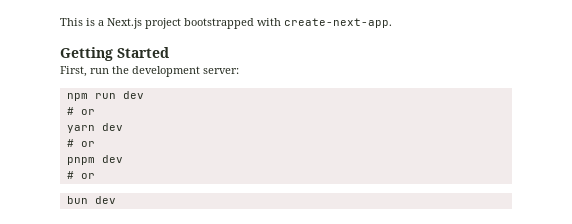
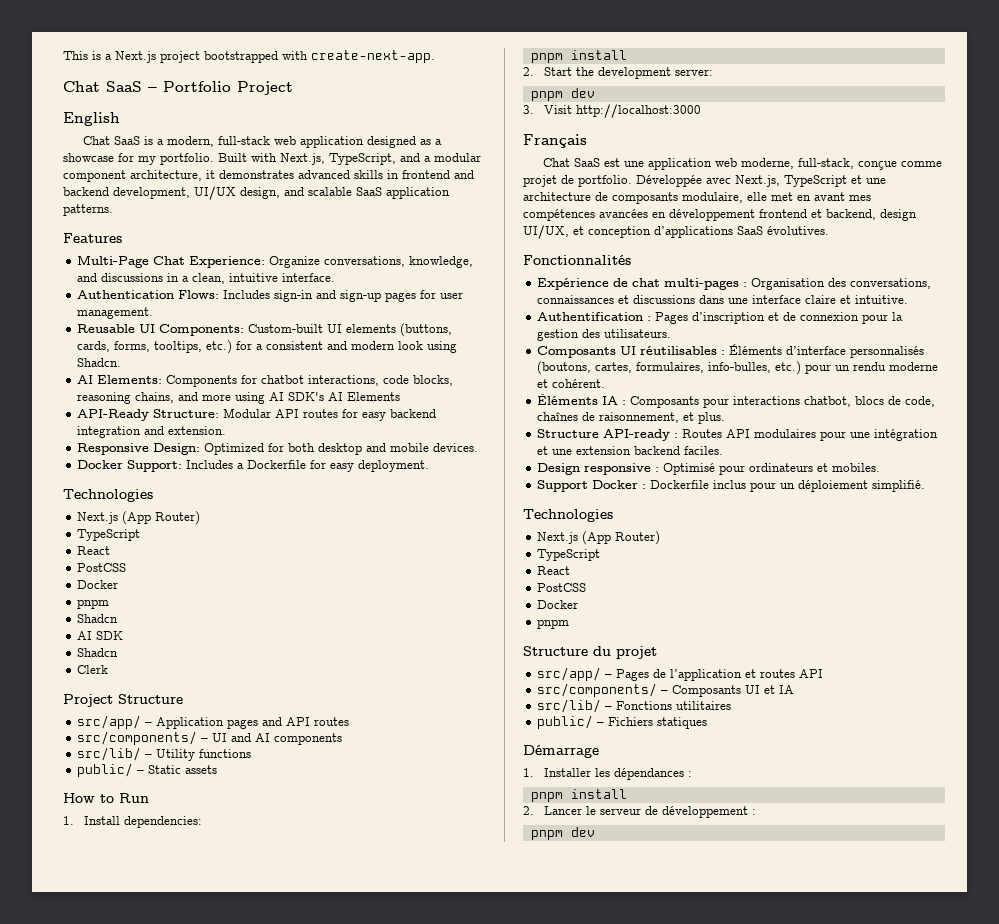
[60,47,169,61] [60,66,109,77] Getting Started // First, run -> [63,81,293,95] [63,112,120,126] [83,136,443,148] [63,153,481,165] [63,170,474,182] [63,186,450,200] [63,204,113,216] [63,233,122,243] [77,255,474,268] [77,273,336,284] [77,290,464,302] [77,307,154,319] [77,323,453,337] [77,340,458,354] [77,358,122,367] [77,375,454,387] [77,392,401,404] [77,408,437,421] [77,426,227,438] [77,443,479,455] [77,460,430,472] [63,489,153,502] [77,511,201,525] [77,529,141,541] [77,546,111,555] [77,563,127,572] [77,580,119,589] [77,599,110,609] [77,614,119,623] [77,631,124,640] [77,648,119,657] [77,665,109,674] [63,694,183,707] [77,715,350,729] [77,731,343,745] [77,747,252,761] [77,763,218,777] [63,793,149,803] [63,816,203,828] [530,50,627,63] [523,67,573,76] Chat SaaS – Portfolio Project // English // Chat SaaS is a modern, full-stack web application designed as a showcase for my portfolio. Built with Next.js, TypeScript, and a modular component architecture, it demonstrates advanced skills in frontend and backend development, UI/UX design, and scalable SaaS application patterns. // Features // Multi-Page Chat Experience: Organize conversations, knowledge, and discussions in a clean, intuitive interface. // Authentication Flows: Includes sign-in and sign-up pages for user management. // Reusable UI Components: Custom-built UI elements (buttons, cards, forms, tooltips, etc.) for a consistent and modern look using Shadcn. // AI Elements: Components for chatbot interactions, code blocks, reasoning chains, and more using AI SDK's AI Elements // API-Ready Structure: Modular API routes for easy backend integration and extension. // Responsive Design: Optimized for both desktop and mobile devices. // Docker Support: Includes a Dockerfile for easy deployment. // Technologies // Next.js (App Router) // TypeScript // React // PostCSS // Docker // pnpm // Shadcn // AI SDK // Shadcn // Clerk // Project Structure // src/app/ – Application pages and API routes // src/components/ – UI and AI components // src/lib/ – Utility functions // public/ – Static assets // How to Run // 1. Install dependencies: // pnpm install // 2. Start
[66,91,144,101] [66,107,95,115] [66,123,123,133] [66,139,95,147] [66,155,123,165] [66,171,95,179] [66,196,88,204] npm run dev // # or // yarn dev // # or // pnpm dev // # or // bun -> [530,88,595,101] [523,104,702,118] [523,134,587,148] [543,158,943,170] [523,175,886,187] [523,192,871,204] [523,209,917,221] [523,225,829,239] [523,255,631,265] [537,278,932,290] [537,295,909,304] [537,312,904,324] [537,329,672,341] [537,344,925,358] [537,361,939,375] [537,379,606,388] [537,394,936,408] [537,412,726,424] [537,429,939,441] [537,446,724,455] [537,463,881,475] [537,480,926,492] [523,509,613,522] [537,531,661,545] [537,549,601,561] [537,566,571,575] [537,583,587,592] [537,600,579,609] [537,619,570,629] [523,646,657,659] [537,667,824,681] [537,683,795,697] [537,699,732,713] [537,715,708,729] [523,745,599,758] [523,768,693,780] [530,789,627,802] [523,806,757,818] [530,830,563,840] pnpm dev // 3. Visit http://localhost:3000 // Français // Chat SaaS est une application web moderne, full-stack, conçue comme projet de portfolio. Développée avec Next.js, TypeScript et une architecture de composants modulaire, elle met en avant mes compétences avancées en développement frontend et backend, design UI/UX, et conception d’applications SaaS évolutives. // Fonctionnalités // Expérience de chat multi-pages : Organisation des conversations, connaissances et discussions dans une interface claire et intuitive. // Authentification : Pages d’inscription et de connexion pour la gestion des utilisateurs. // Composants UI réutilisables : Éléments d’interface personnalisés (boutons, cartes, formulaires, info-bulles, etc.) pour un rendu moderne et cohérent. // Éléments IA : Composants pour interactions chatbot, blocs de code, chaînes de raisonnement, et plus. // Structure API-ready : Routes API modulaires pour une intégration et une extension backend faciles. // Design responsive : Optimisé pour ordinateurs et mobiles. // Support Docker : Dockerfile inclus pour un déploiement simplifié. // Technologies // Next.js (App Router) // TypeScript // React // PostCSS // Docker // pnpm // Structure du projet // src/app/ – Pages de l’application et routes API // src/components/ – Composants UI et IA // src/lib/ – Fonctions utilitaires // public/ – Fichiers statiques // Démarrage // 1. Installer les dépendances : // pnpm install // 2. Lancer le serveur de développement : // pnpm

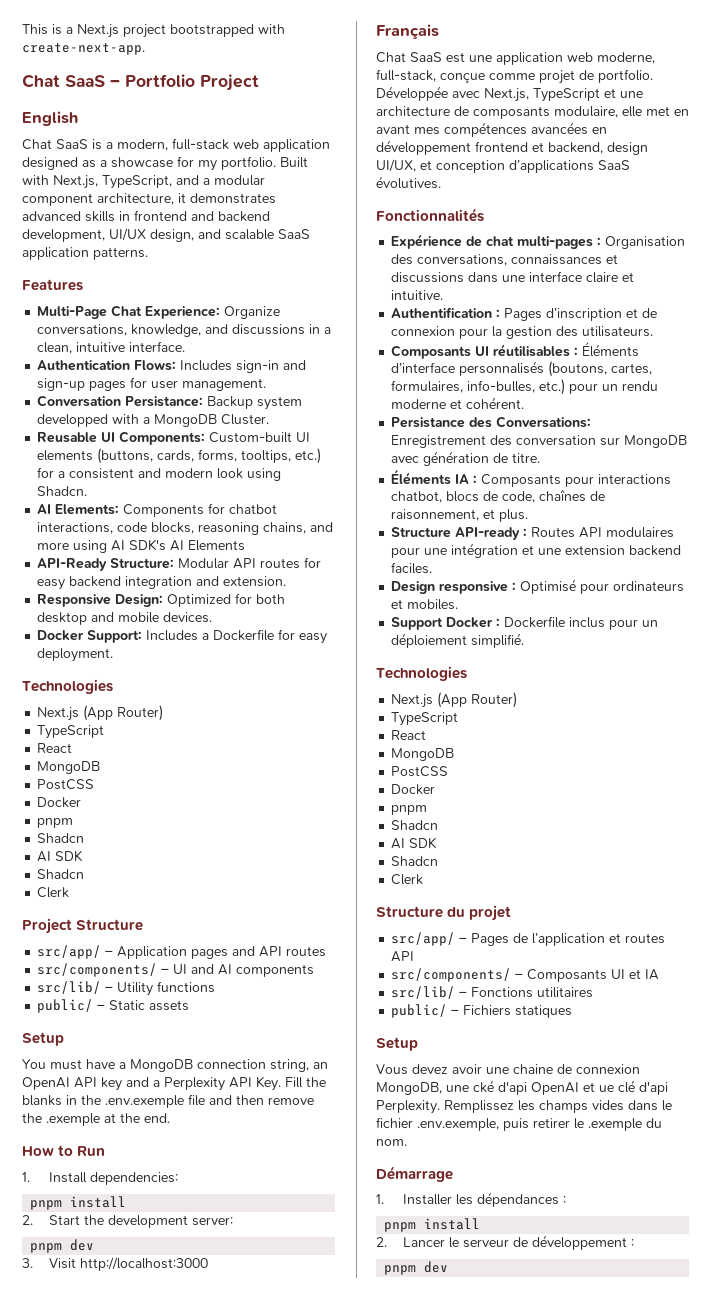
(154, 313) none -> [37,395,303,410] [37,414,270,427] // Conversation Persistance: Backup system developped with a MongoDB Cluster.
(111, 550) none -> [37,761,101,774] // MongoDB
(218, 769) none -> [22,1032,64,1046] [22,1059,328,1072] [22,1076,326,1091] [22,1094,314,1108] [22,1113,170,1126] // Setup // You must have a MongoDB connection string, an OpenAI API key and a Perplexity API Key. Fill the blanks in the .env.exemple file and then remove the .exemple at the end.
(606, 383) none -> [391,416,592,428] [391,435,688,448] [391,451,541,466] // Persistance des Conversations: Enregistrement des conversation sur MongoDB avec génération de titre.
[537,583,587,592] [537,600,579,609] [537,619,570,629] // PostCSS // Docker // pnpm -> [391,748,455,761] [391,766,449,777] [391,784,436,795] [391,805,428,815] [391,820,439,830] [391,837,438,849] [391,856,439,866] [391,874,424,885] // MongoDB // PostCSS // Docker // pnpm // Shadcn // AI SDK // Shadcn // Clerk
(708, 723) none -> [376,1037,418,1051] [376,1064,640,1075] [376,1080,668,1095] [376,1100,672,1114] [376,1117,662,1131] [376,1139,407,1146] // Setup // Vous devez avoir une chaine de connexion MongoDB, une cké d'api OpenAI et ue clé d'api Perplexity. Remplissez les champs vides dans le fichier .env.exemple, puis retirer le .exemple du nom.

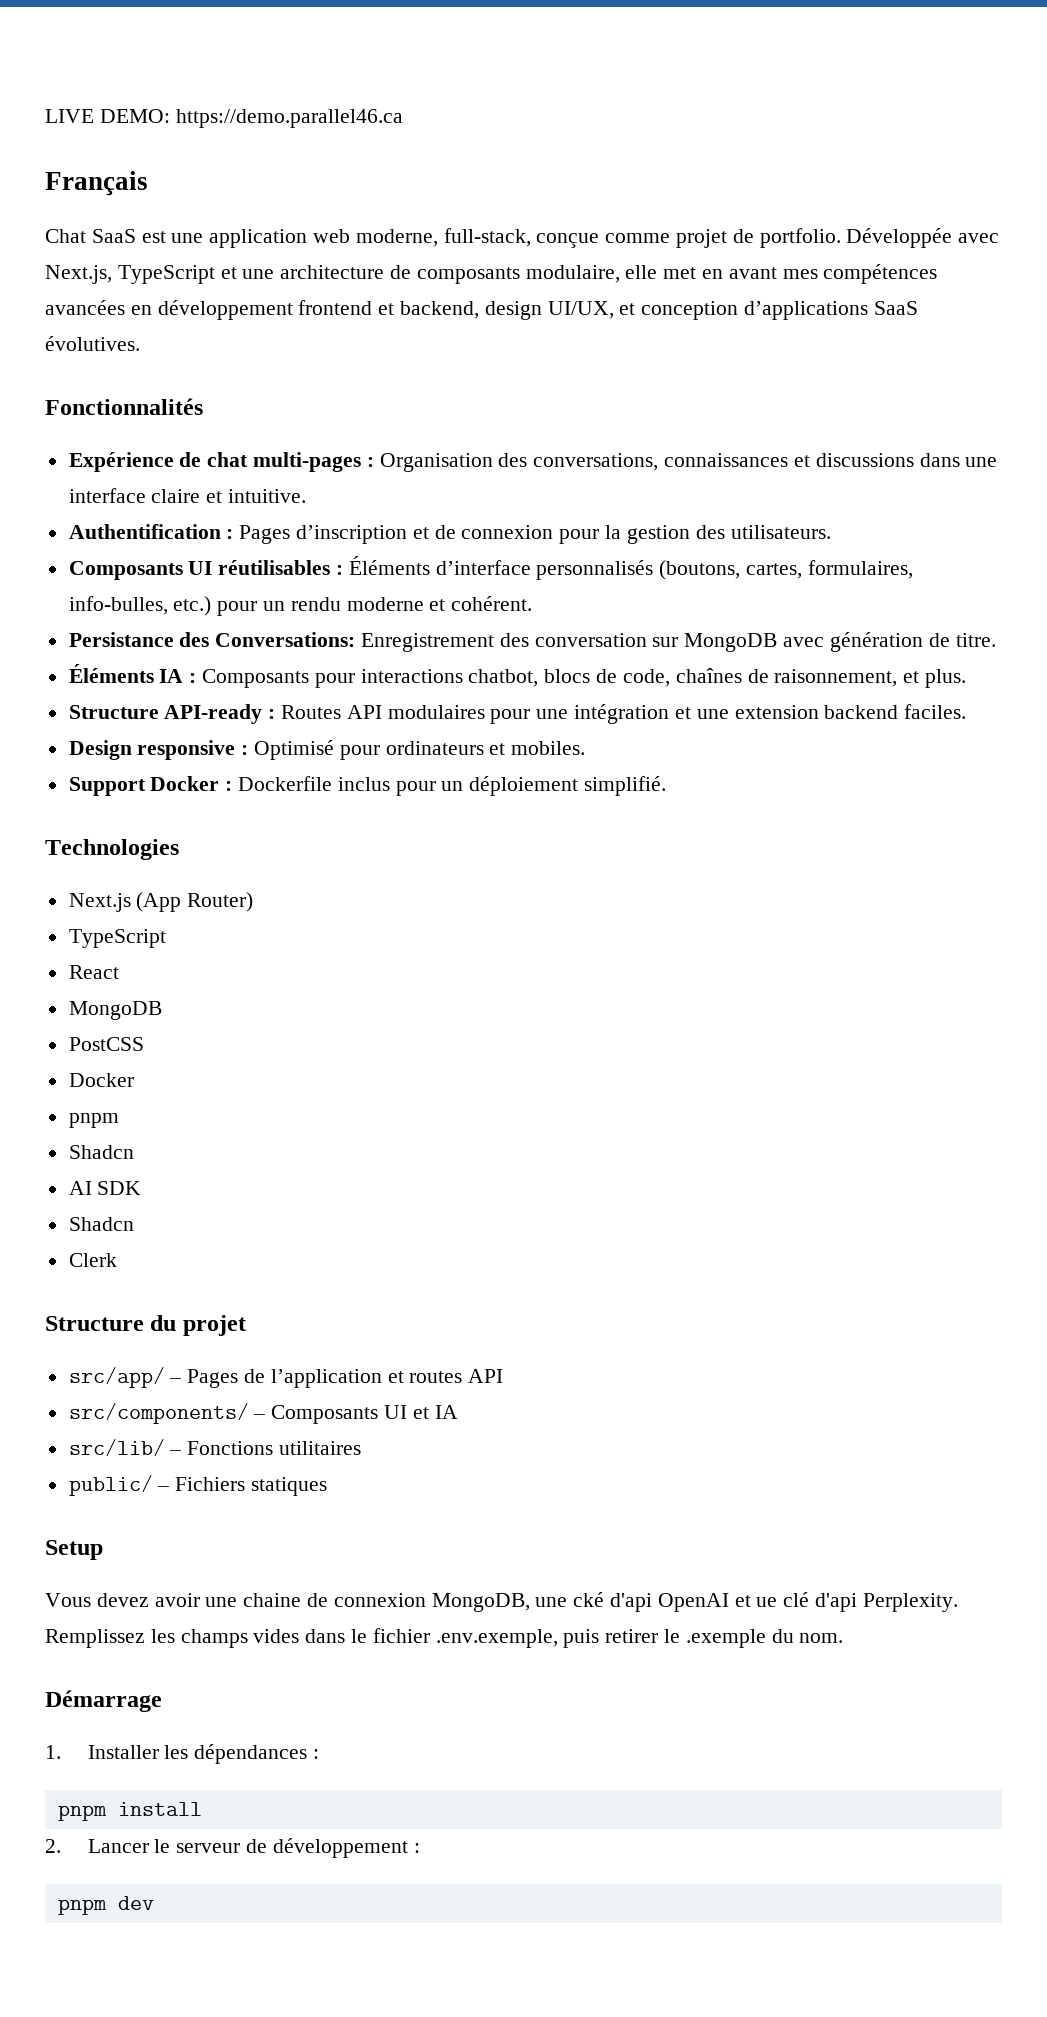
[22,24,285,38] [22,43,145,55] [22,74,259,91] [22,111,78,126] [22,138,330,152] [22,156,308,171] [22,175,265,189] [22,193,276,206] [22,210,270,222] [22,228,310,242] [22,247,148,260] [22,279,83,291] [37,305,281,319] [37,324,332,337] [37,341,186,354] [37,360,307,373] [37,377,267,391] [37,395,303,410] [37,414,270,427] [37,431,311,445] [37,448,322,464] [37,467,282,481] [37,486,88,496] [37,503,278,517] [37,522,334,535] [37,539,246,553] [37,557,322,571] [37,576,287,590] [37,593,286,607] [37,612,213,625] [37,629,328,644] [37,648,114,662] [22,679,113,694] [37,705,164,721] [37,725,105,739] [37,743,73,753] [37,761,101,774] [37,779,95,790] [37,797,82,808] [37,818,74,828] [37,833,85,843] [37,850,84,862] [37,869,85,879] [37,887,70,898] [22,918,144,934] [37,945,327,959] [37,963,315,977] [37,981,216,996] [37,999,190,1013] [22,1032,64,1046] [22,1059,328,1072] [22,1076,326,1091] [22,1094,314,1108] [22,1113,170,1126] [22,1145,106,1156] [22,1172,178,1185] [30,1196,127,1210] [22,1215,233,1228] [30,1239,95,1253] [22,1257,208,1271] This is a Next.js project bootstrapped with create-next-app. // Chat SaaS – Portfolio Project // English // Chat SaaS is a modern, full-stack web application designed as a showcase for my portfolio. Built with Next.js, TypeScript, and a modular component architecture, it demonstrates advanced skills in frontend and backend development, UI/UX design, and scalable SaaS application patterns. // Features // Multi-Page Chat Experience: Organize conversations, knowledge, and discussions in a clean, intuitive interface. // Authentication Flows: Includes sign-in and sign-up pages for user management. // Conversation Persistance: Backup system developped with a MongoDB Cluster. // Reusable UI Components: Custom-built UI elements (buttons, cards, forms, tooltips, etc.) for a consistent and modern look using Shadcn. // AI Elements: Components for chatbot interactions, code blocks, reasoning chains, and more using AI SDK's AI Elements // API-Ready Structure: Modular API routes for easy backend integration and extension. // Responsive Design: Optimized for both desktop and mobile devices. // Docker Support: Includes a Dockerfile for easy deployment. // Technologies // Next.js (App Router) // TypeScript // React // MongoDB // PostCSS // Docker // pnpm // Shadcn // AI SDK // Shadcn // Clerk // Project Structure // src/app/ – Application pages and API routes // src/components/ – UI and AI components // src/lib/ – Utility functions // public/ – Static assets // Setup // You must have a MongoDB connection string, an OpenAI API key and a Perplexity API Key. Fill the blanks in the .env.exemple file and then remove the .exemple at the end. // How to Run // 1. Install dependencies: // pnpm install // 2. Start the development server: // pnpm dev // 3. Visit http://localhost:3000 -> [45,109,403,128] LIVE DEMO: https://demo.parallel46.ca

